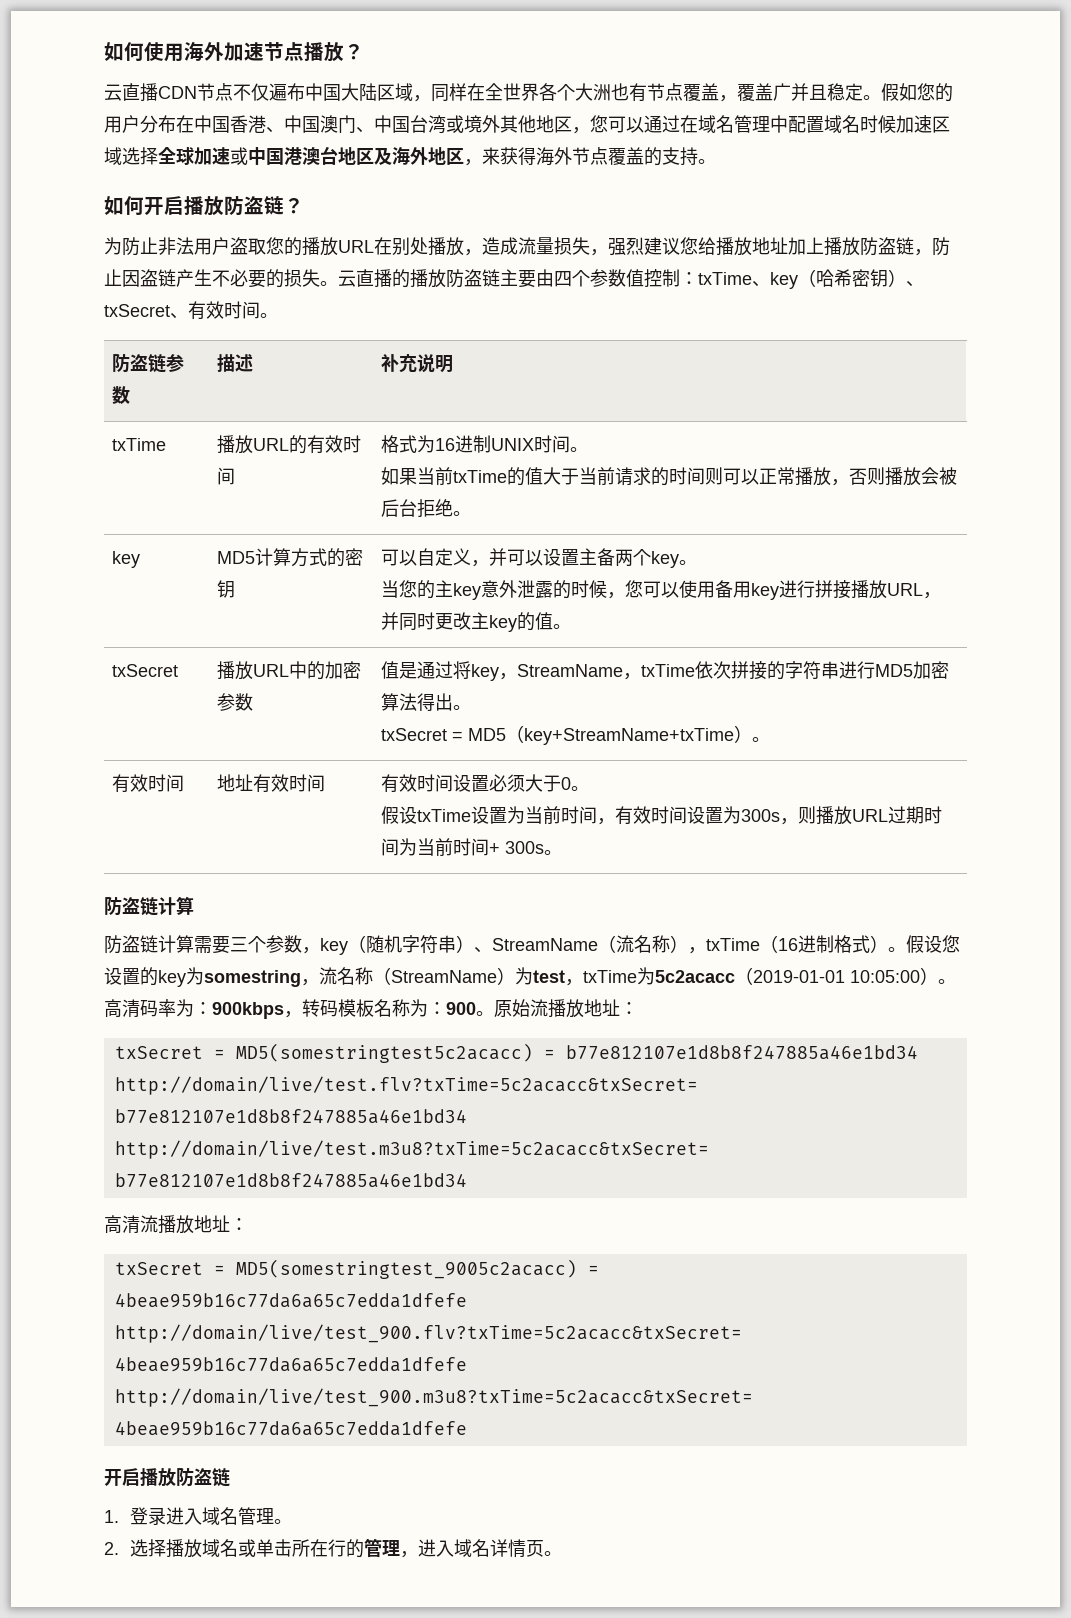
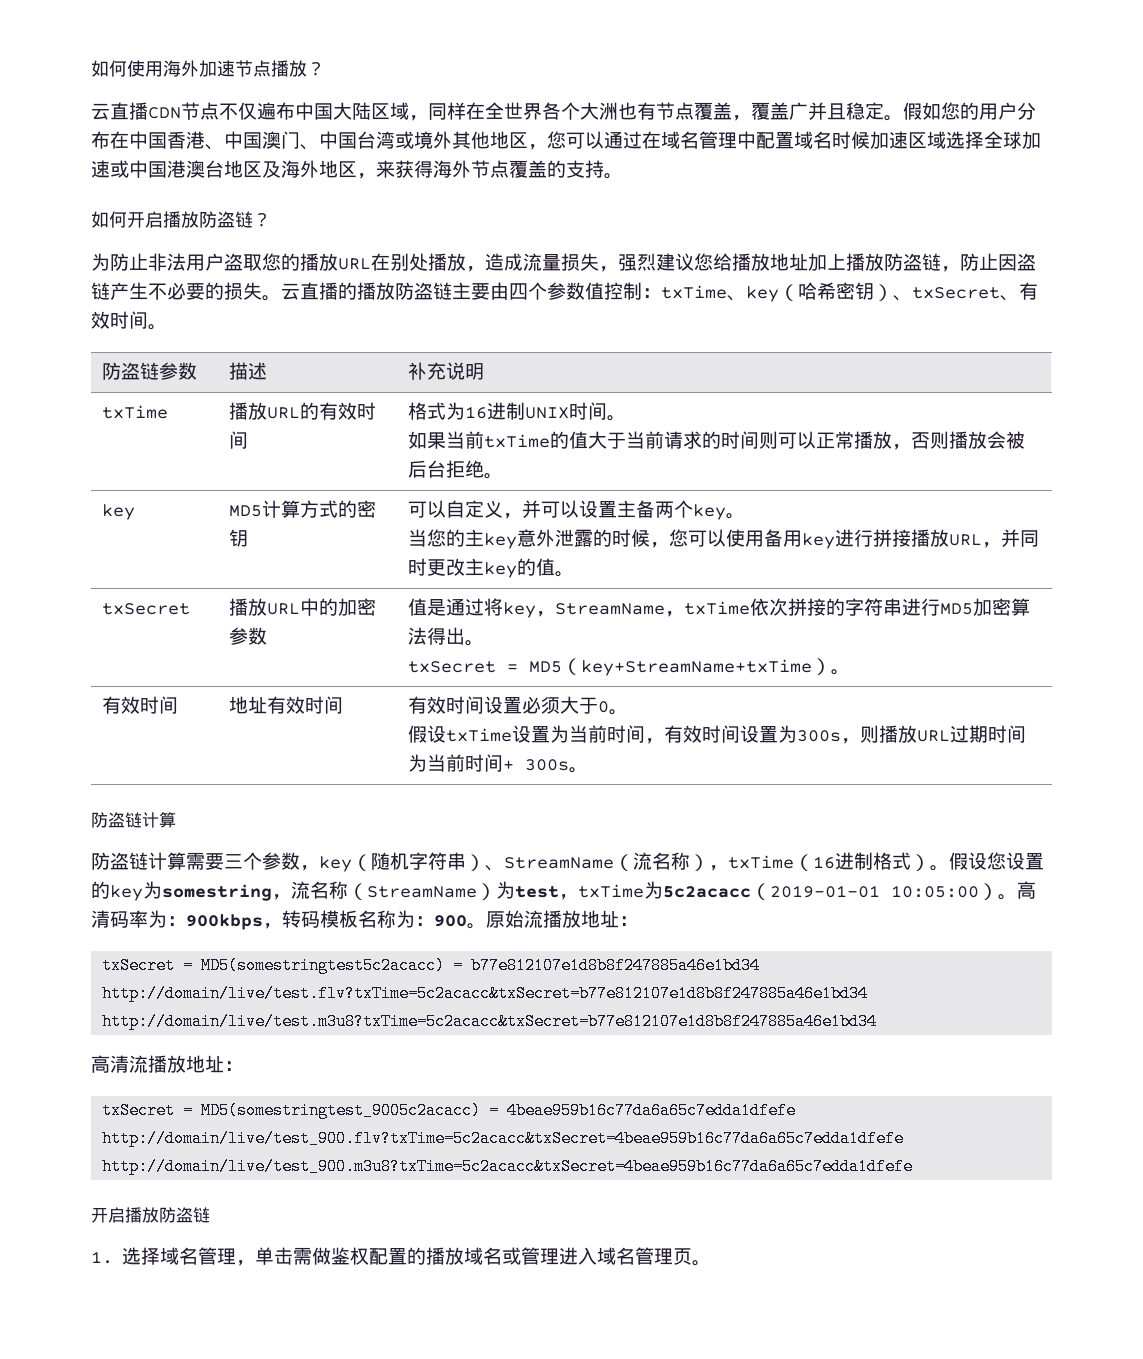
[129,1507,292,1525] [104,1538,526,1558] 登录进入域名管理。 // 2.选择播放域名或单击所在行的管理，进入域名详情 -> [122,1247,674,1266] 选择域名管理，单击需做鉴权配置的播放域名或管理进入域名管理

